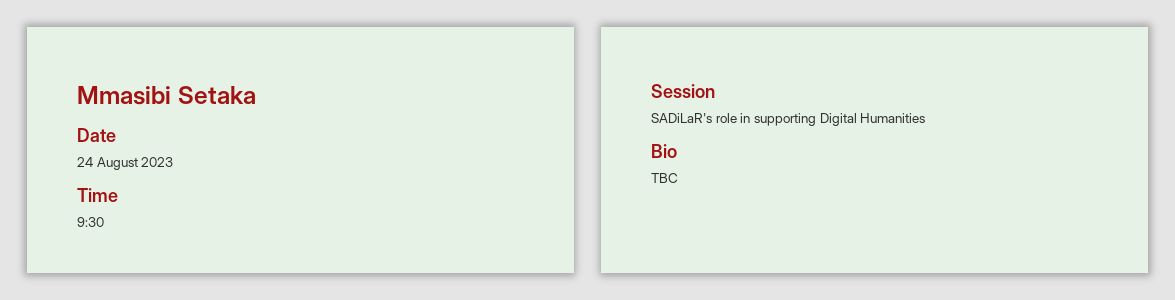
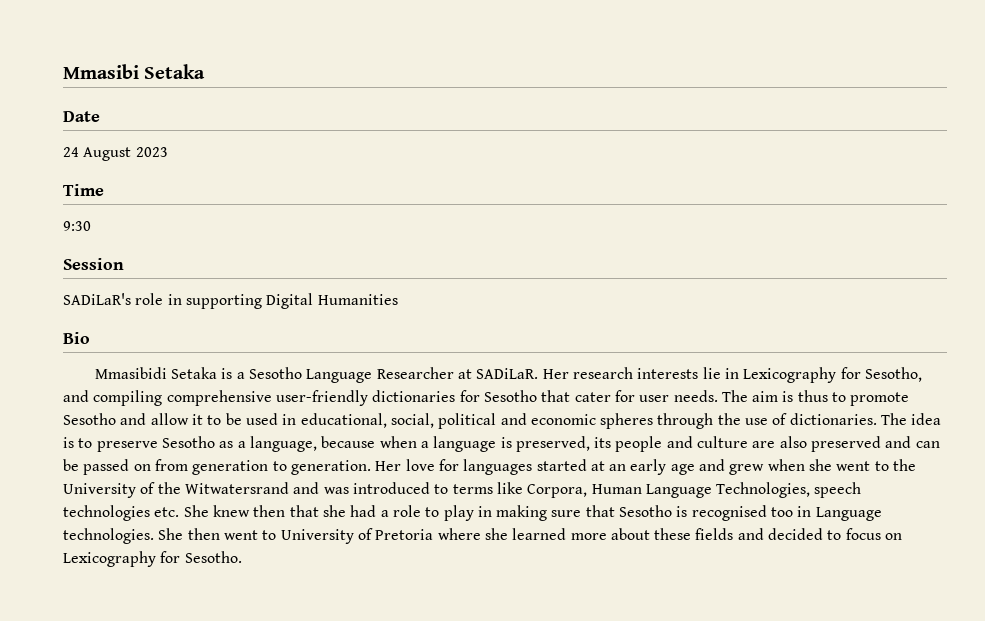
[651,173,678,183] TBC -> [94,367,922,383] [63,390,910,406] [63,413,942,429] [63,436,940,452] [63,459,917,475] [63,482,862,498] [63,505,882,521] [63,528,903,544] [63,551,242,567] Mmasibidi Setaka is a Sesotho Language Researcher at SADiLaR. Her research interests lie in Lexicography for Sesotho, and compiling comprehensive user-friendly dictionaries for Sesotho that cater for user needs. The aim is thus to promote Sesotho and allow it to be used in educational, social, political and economic spheres through the use of dictionaries. The idea is to preserve Sesotho as a language, because when a language is preserved, its people and culture are also preserved and can be passed on from generation to generation. Her love for languages started at an early age and grew when she went to the University of the Witwatersrand and was introduced to terms like Corpora, Human Language Technologies, speech technologies etc. She knew then that she had a role to play in making sure that Sesotho is recognised too in Language technologies. She then went to University of Pretoria where she learned more about these fields and decided to focus on Lexicography for Sesotho.

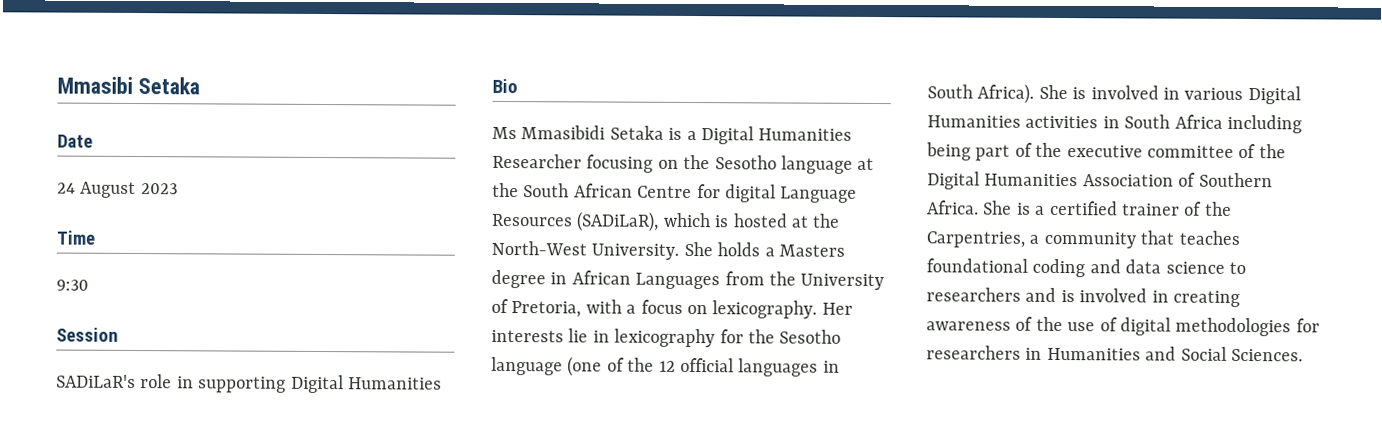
(90, 338) none -> [492,126,517,140] Ms
[249,367,922,383] [63,390,910,406] [63,413,942,429] [63,436,940,452] [63,459,917,475] [63,482,862,498] [63,505,882,521] [63,528,903,544] [63,551,242,567] Sesotho Language Researcher at SADiLaR. Her research interests lie in Lexicography for Sesotho, and compiling comprehensive user-friendly dictionaries for Sesotho that cater for user needs. The aim is thus to promote Sesotho and allow it to be used in educational, social, political and economic spheres through the use of dictionaries. The idea is to preserve Sesotho as a language, because when a language is preserved, its people and culture are also preserved and can be passed on from generation to generation. Her love for languages started at an early age and grew when she went to the University of the Witwatersrand and was introduced to terms like Corpora, Human Language Technologies, speech technologies etc. She knew then that she had a role to play in making sure that Sesotho is recognised too in Language technologies. She then went to University of Pretoria where she learned more about these fields and decided to focus on Lexicography for Sesotho. -> [701,126,853,145] [492,153,875,174] [492,182,858,203] [491,211,841,232] [491,240,845,260] [491,269,885,291] [491,298,853,319] [491,328,842,348] [491,356,840,377] [927,83,1301,105] [927,114,1302,134] [926,142,1286,161] [927,171,1273,190] [927,200,1232,216] [926,230,1240,249] [926,258,1246,278] [926,287,1240,307] [926,316,1320,337] [926,345,1303,362] Digital Humanities Researcher focusing on the Sesotho language at the South African Centre for digital Language Resources (SADiLaR), which is hosted at the North-West University. She holds a Masters degree in African Languages from the University of Pretoria, with a focus on lexicography. Her interests lie in lexicography for the Sesotho language (one of the 12 official languages in South Africa). She is involved in various Digital Humanities activities in South Africa including being part of the executive committee of the Digital Humanities Association of Southern Africa. She is a certified trainer of the Carpentries, a community that teaches foundational coding and data science to researchers and is involved in creating awareness of the use of digital methodologies for researchers in Humanities and Social Sciences.

